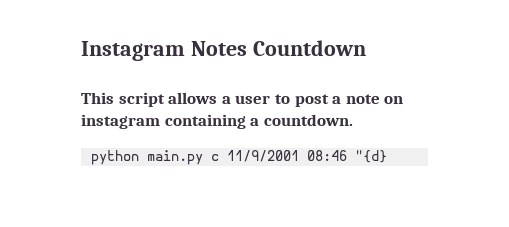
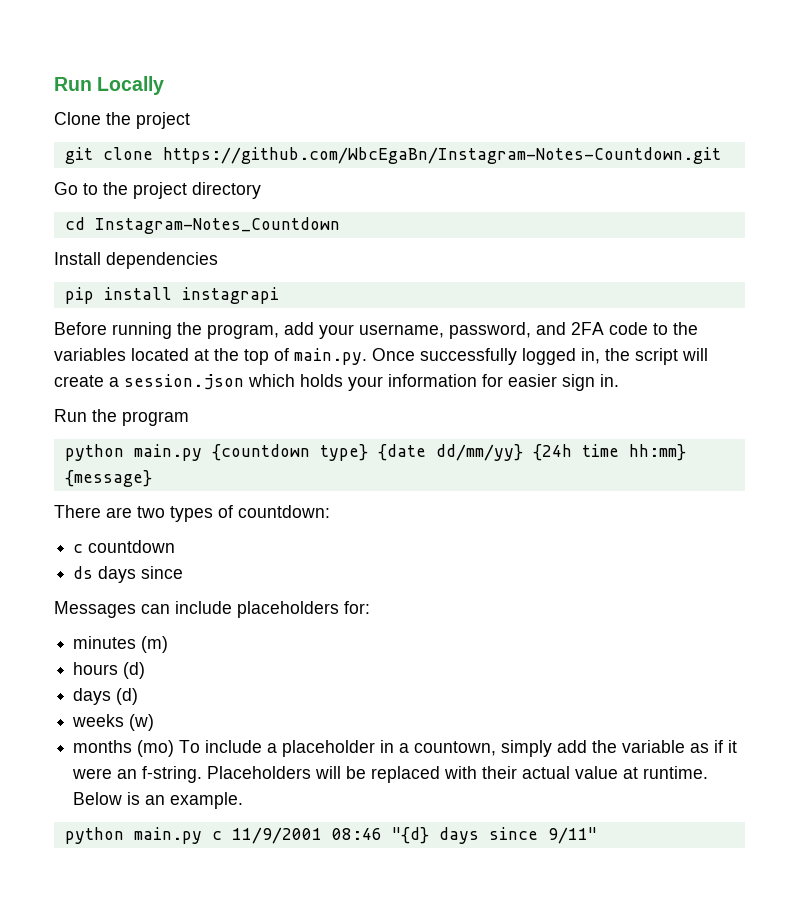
[81,40,366,61] [81,92,404,107] [81,114,353,129] Instagram Notes Countdown // This script allows a user to post a note on instagram containing a countdown. -> [54,76,165,95] [54,112,190,129] [64,147,721,164] [54,182,261,199] [64,217,340,234] [54,252,218,269] [64,287,279,304] [54,322,698,339] [54,348,708,365] [54,374,619,391] [54,409,189,426] [64,444,686,461] [64,470,152,487] [54,505,330,522] [73,540,176,553] [73,566,184,583] [54,601,370,618] [73,636,169,653] [73,662,146,679] [73,688,139,705] [72,714,155,731] [73,740,738,757] [72,766,709,783] [73,792,244,809] Run Locally // Clone the project // git clone https://github.com/WbcEgaBn/Instagram-Notes-Countdown.git // Go to the project directory // cd Instagram-Notes_Countdown // Install dependencies // pip install instagrapi // Before running the program, add your username, password, and 2FA code to the variables located at the top of main.py. Once successfully logged in, the script will create a session.json which holds your information for easier sign in. // Run the program // python main.py {countdown type} {date dd/mm/yy} {24h time hh:mm} {message} // There are two types of countdown: // c countdown // ds days since // Messages can include placeholders for: // minutes (m) // hours (d) // days (d) // weeks (w) // months (mo) To include a placeholder in a countown, simply add the variable as if it were an f-string. Placeholders will be replaced with their actual value at runtime. Below is an example.
(387, 156) none -> [438,827,597,844] days since 9/11"

